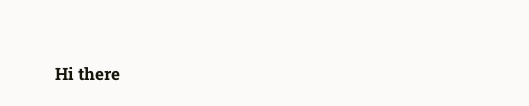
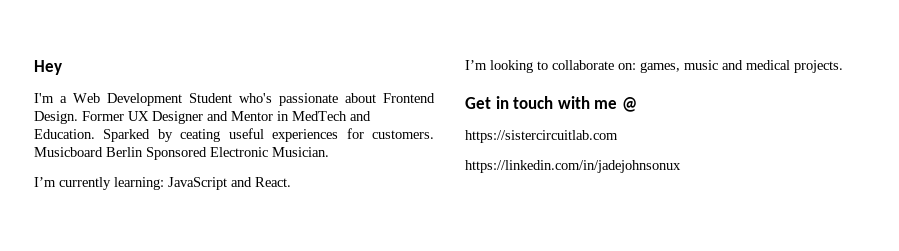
[55,67,120,81] Hi there -> [34,60,62,75] [34,93,435,106] [34,111,371,124] [34,128,434,142] [34,147,329,160] [34,177,291,190] [465,60,843,73] [465,96,637,112] [465,130,618,143] [465,160,681,173] Hey // I'm a Web Development Student who's passionate about Frontend Design. Former UX Designer and Mentor in MedTech and Education. Sparked by ceating useful experiences for customers. Musicboard Berlin Sponsored Electronic Musician. // I’m currently learning: JavaScript and React. // I’m looking to collaborate on: games, music and medical projects. // Get in touch with me @ // https://sistercircuitlab.com // https://linkedin.com/in/jadejohnsonux

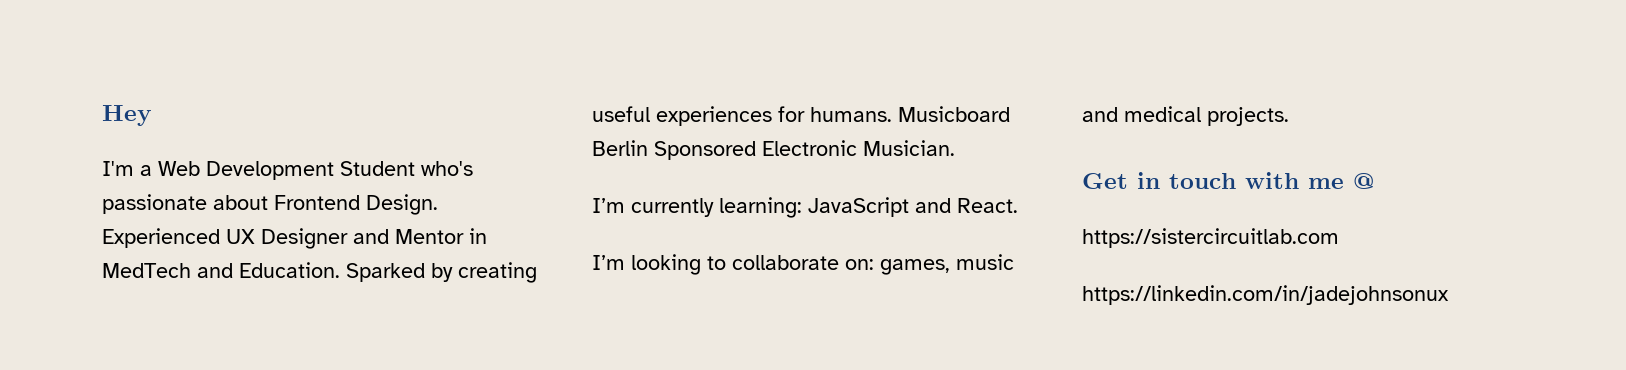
[82,111,124,121] Former -> [102,228,220,248] Experienced
[180,129,221,142] ceating -> [458,262,537,283] creating
[372,130,434,139] customers. -> [810,107,892,122] humans.

